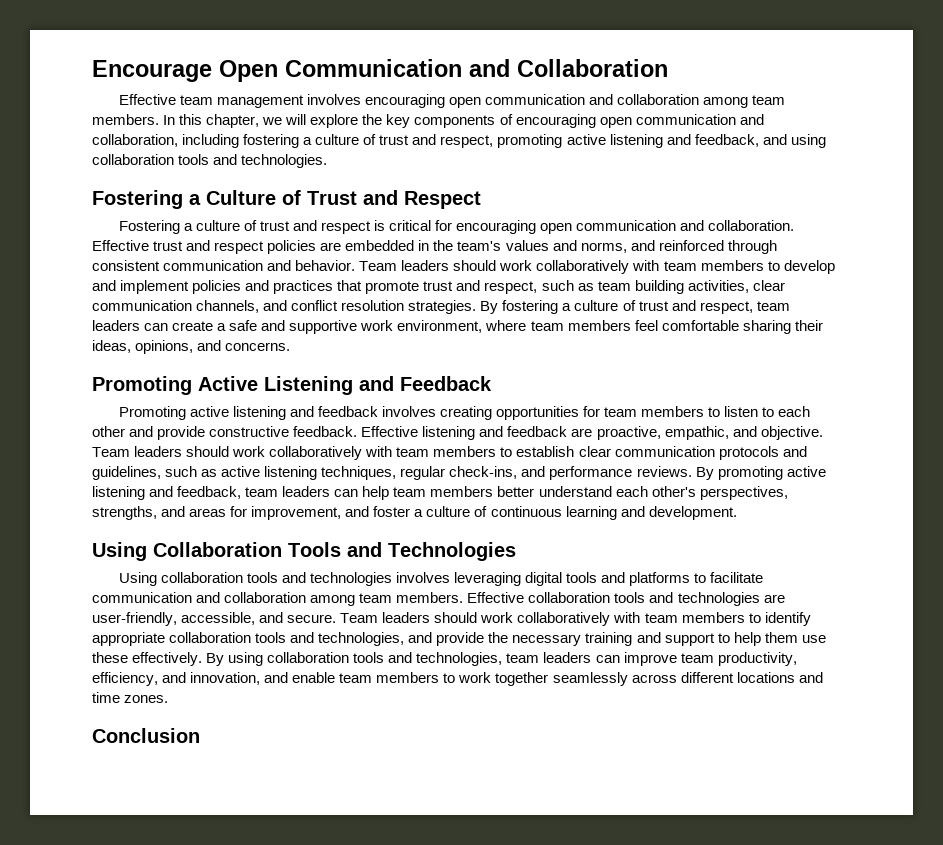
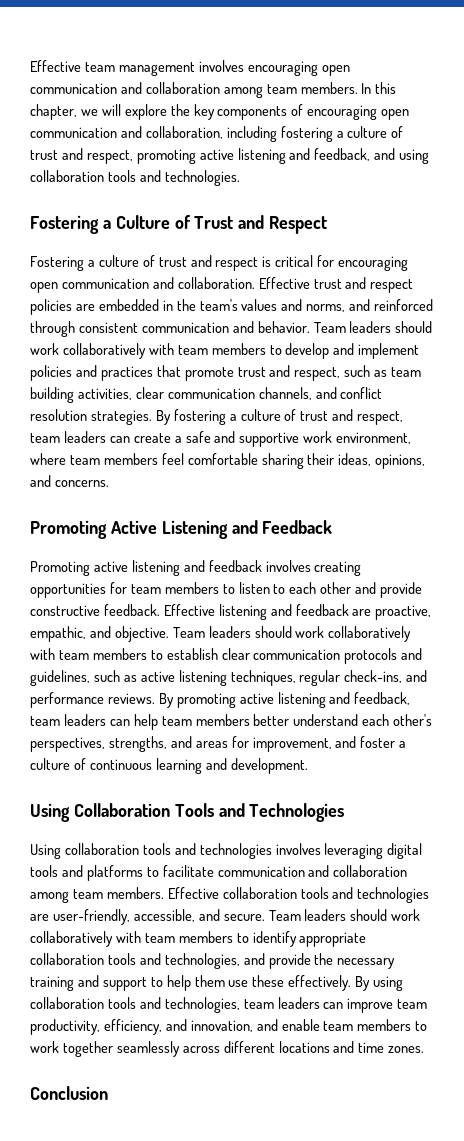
[92,59,668,82] Encourage Open Communication and Collaboration // -> (30, 66) none

